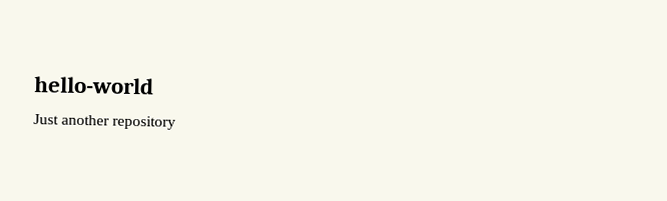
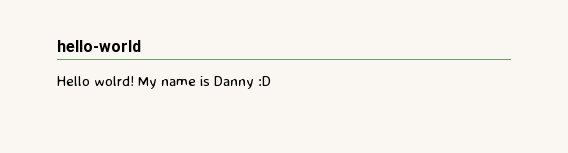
[33,114,177,130] Just another repository -> [57,76,271,89] Hello wolrd! My name is Danny :D

